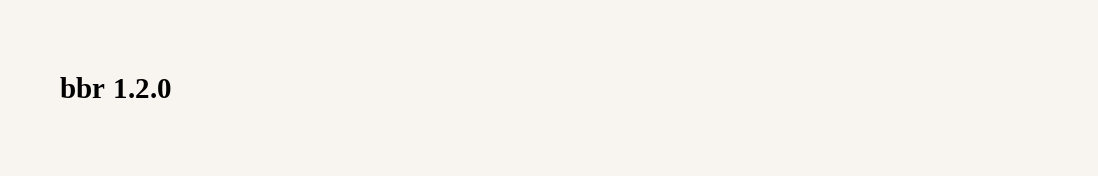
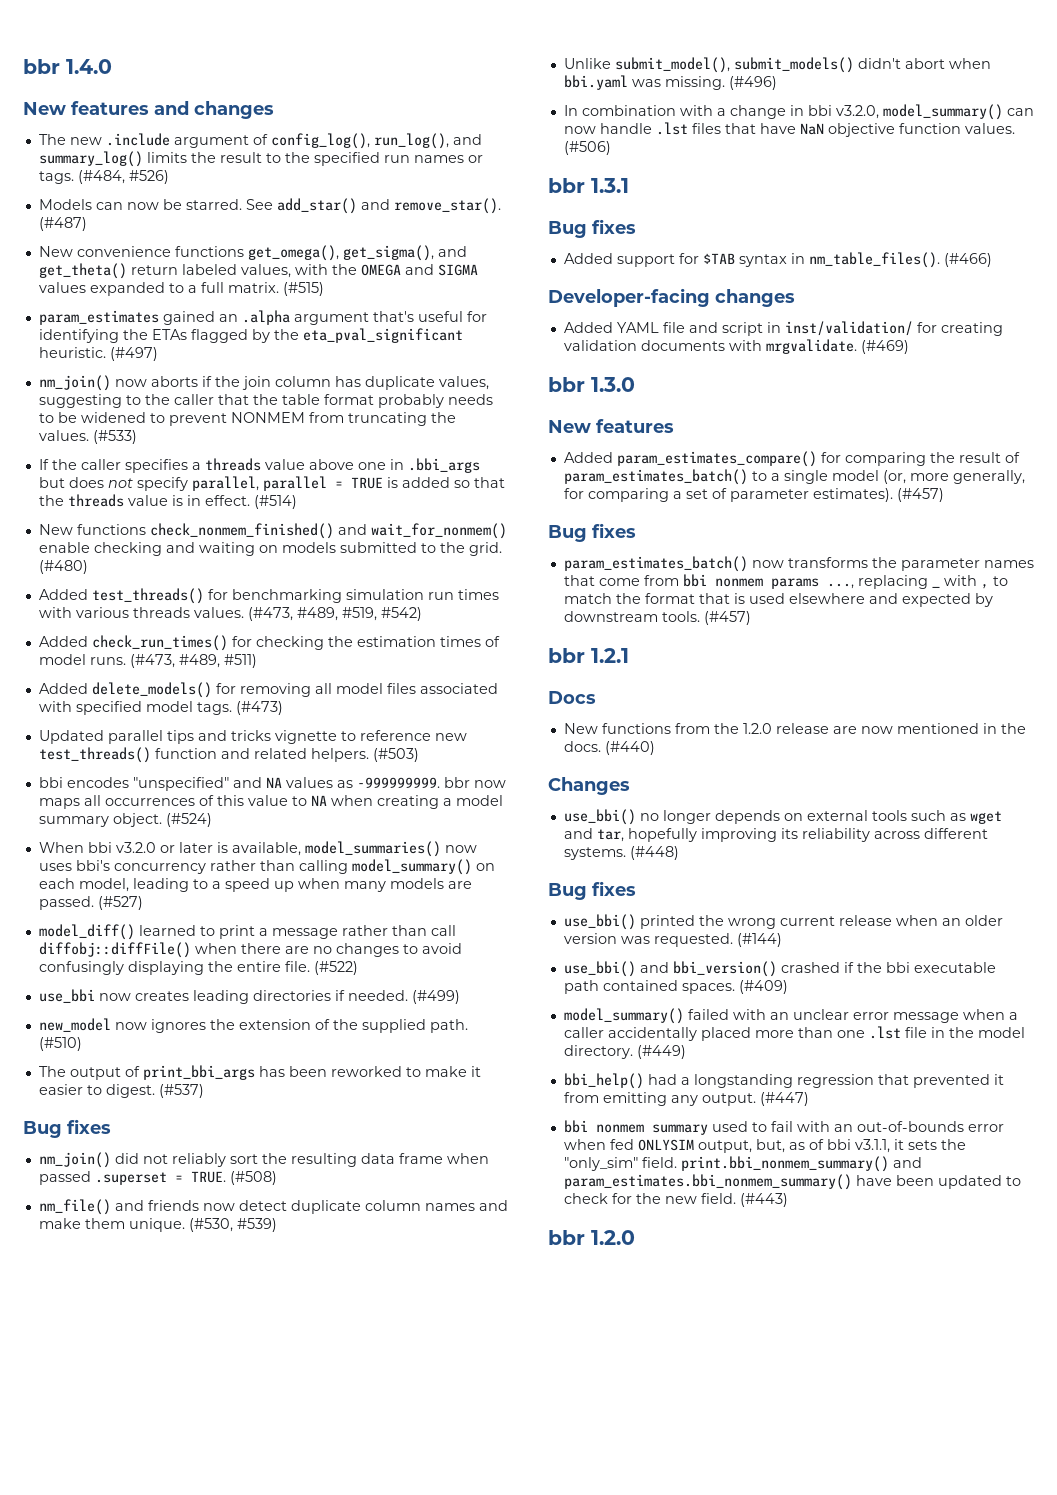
[60,77,105,98] bbr -> [23,59,112,74] [23,101,274,119] [38,133,482,149] [38,151,483,167] [38,170,169,184] [38,198,501,214] [38,217,87,231] [38,245,467,261] [38,263,478,279] [38,282,324,296] [38,310,487,325] [38,328,463,343] [38,347,158,361] [38,375,489,391] [38,394,493,408] [38,412,456,426] [38,430,137,444] [38,458,480,473] [38,476,505,491] [38,494,297,509] [38,523,507,539] [38,542,502,556] [38,560,88,574] [38,588,499,604] [38,607,422,621] [38,635,500,651] [38,654,257,668] [38,682,498,698] [38,701,283,715] [38,730,467,744] [38,747,419,763] [38,777,506,791] [38,795,503,809] [38,813,212,827] [38,841,477,857] [38,859,495,875] [38,878,472,892] [38,896,143,910] [38,924,456,940] [38,942,462,958] [38,961,358,975] [38,989,460,1004] [38,1018,468,1033] [38,1037,82,1051] [38,1065,481,1080] [38,1084,204,1098] [23,1119,111,1138] [38,1152,489,1168] [38,1171,277,1185] [38,1199,508,1215] [38,1218,277,1232] [563,57,991,73] [563,75,777,90] [563,104,1034,120] [563,122,1015,137] [563,141,611,155] [548,178,629,193] [548,219,636,238] [563,252,992,268] [548,288,795,307] [563,321,1003,336] [563,339,909,354] [548,377,635,392] [548,419,674,433] [563,451,1020,467] [563,469,1025,485] [563,488,944,502] [548,523,636,542] [563,556,1034,572] [563,574,940,589] [943,575,1008,589] [563,593,993,607] [563,611,751,625] [548,648,629,663] [548,691,596,704] [563,723,1026,734] [563,741,655,755] [548,777,630,795] [563,809,1002,825] [563,828,988,842] [563,846,679,860] [548,881,636,900] [563,914,1003,930] [563,933,782,947] [563,961,996,977] [563,980,788,994] [563,1008,1018,1024] [563,1026,1025,1041] [563,1045,686,1059] [563,1073,1004,1089] [563,1092,809,1106] [563,1120,1004,1135] [563,1139,966,1153] [563,1156,922,1172] [563,1174,1021,1190] [563,1193,788,1207] [548,1230,585,1245] bbr 1.4.0 // New features and changes // The new .include argument of config_log(), run_log(), and summary_log() limits the result to the specified run names or tags. (#484, #526) // Models can now be starred. See add_star() and remove_star(). (#487) // New convenience functions get_omega(), get_sigma(), and get_theta() return labeled values, with the OMEGA and SIGMA values expanded to a full matrix. (#515) // param_estimates gained an .alpha argument that's useful for identifying the ETAs flagged by the eta_pval_significant heuristic. (#497) // nm_join() now aborts if the join column has duplicate values, suggesting to the caller that the table format probably needs to be widened to prevent NONMEM from truncating the values. (#533) // If the caller specifies a threads value above one in .bbi_args but does not specify parallel, parallel = TRUE is added so that the threads value is in effect. (#514) // New functions check_nonmem_finished() and wait_for_nonmem() enable checking and waiting on models submitted to the grid. (#480) // Added test_threads() for benchmarking simulation run times with various threads values. (#473, #489, #519, #542) // Added check_run_times() for checking the estimation times of model runs. (#473, #489, #511) // Added delete_models() for removing all model files associated with specified model tags. (#473) // Updated parallel tips and tricks vignette to reference new test_threads() function and related helpers. (#503) // bbi encodes "unspecified" and NA values as -999999999. bbr now maps all occurrences of this value to NA when creating a model summary object. (#524) // When bbi v3.2.0 or later is available, model_summaries() now uses bbi's concurrency rather than calling model_summary() on each model, leading to a speed up when many models are passed. (#527) // model_diff() learned to print a message rather than call diffobj::diffFile() when there are no changes to avoid confusingly displaying the entire file. (#522) // use_bbi now creates leading directories if needed. (#499) // new_model now ignores the extension of the supplied path. (#510) // The output of print_bbi_args has been reworked to make it easier to digest. (#537) // Bug fixes // nm_join() did not reliably sort the resulting data frame when passed .superset = TRUE. (#508) // nm_file() and friends now detect duplicate column names and make them unique. (#530, #539) // Unlike submit_model(), submit_models() didn't abort when bbi.yaml was missing. (#496) // In combination with a change in bbi v3.2.0, model_summary() can now handle .lst files that have NaN objective function values. (#506) // bbr 1.3.1 // Bug fixes // Added support for $TAB syntax in nm_table_files(). (#466) // Developer-facing changes // Added YAML file and script in inst/validation/ for creating validation documents with mrgvalidate. (#469) // bbr 1.3.0 // New features // Added param_estimates_compare() for comparing the result of param_estimates_batch() to a single model (or, more generally, for comparing a set of parameter estimates). (#457) // Bug fixes // param_estimates_batch() now transforms the parameter names that come from bbi nonmem params ..., replacing _ with , to match the format that is used elsewhere and expected by downstream tools. (#457) // bbr 1.2.1 // Docs // New functions from the 1.2.0 release are now mentioned in the docs. (#440) // Changes // use_bbi() no longer depends on external tools such as wget and tar, hopefully improving its reliability across different systems. (#448) // Bug fixes // use_bbi() printed the wrong current release when an older version was requested. (#144) // use_bbi() and bbi_version() crashed if the bbi executable path contained spaces. (#409) // model_summary() failed with an unclear error message when a caller accidentally placed more than one .lst file in the model directory. (#449) // bbi_help() had a longstanding regression that prevented it from emitting any output. (#447) // bbi nonmem summary used to fail with an out-of-bounds error when fed ONLYSIM output, but, as of bbi v3.1.1, it sets the "only_sim" field. print.bbi_nonmem_summary() and param_estimates.bbi_nonmem_summary() have been updated to check for the new field. (#443) // bbr

